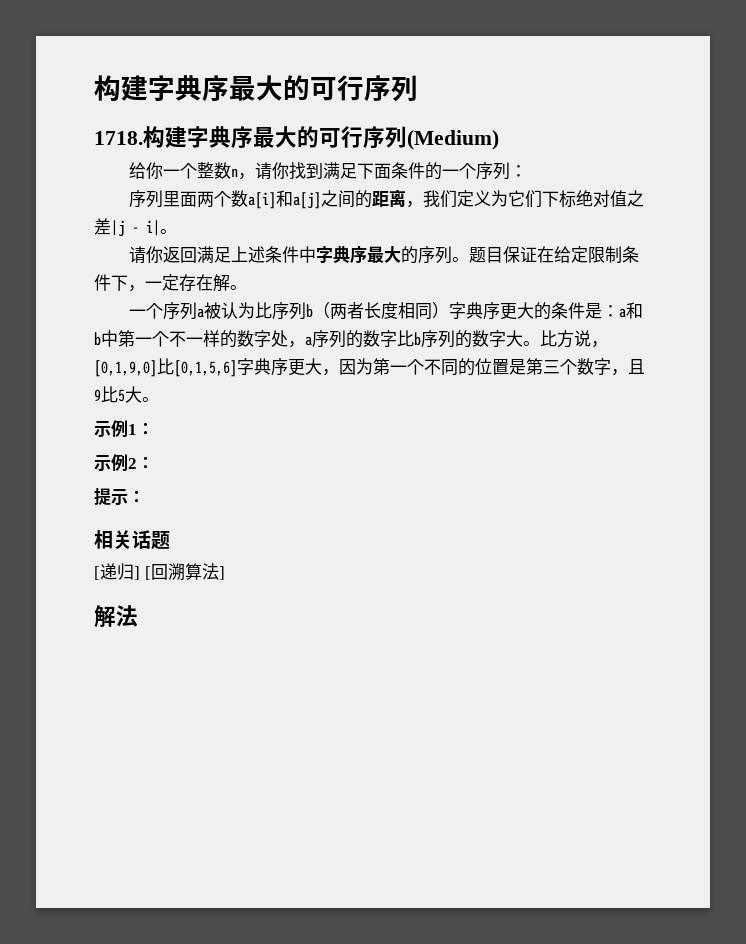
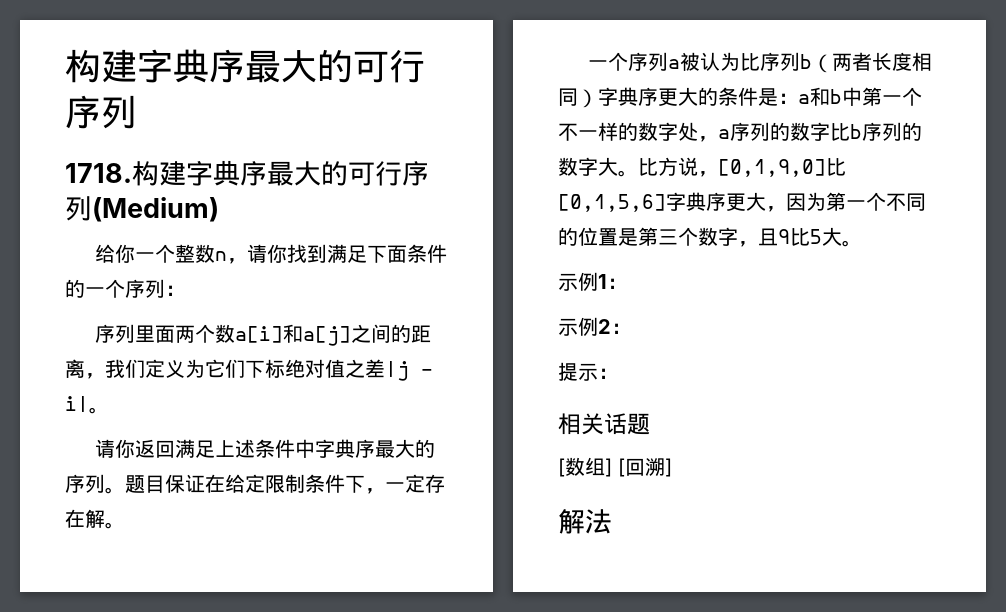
[100,563,134,580] 递归 -> [565,457,605,476] 数组
[184,563,219,580] 算法 -> (665, 467) none

